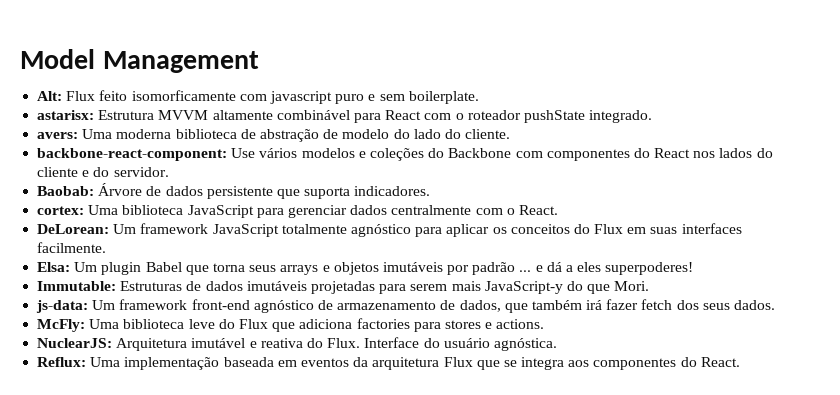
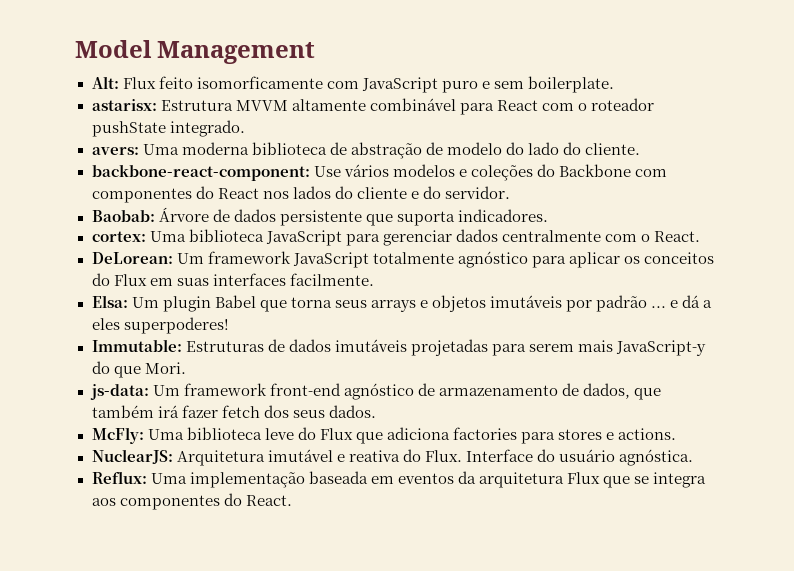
[269,91,332,104] javascript -> [361,77,438,93] JavaScript

